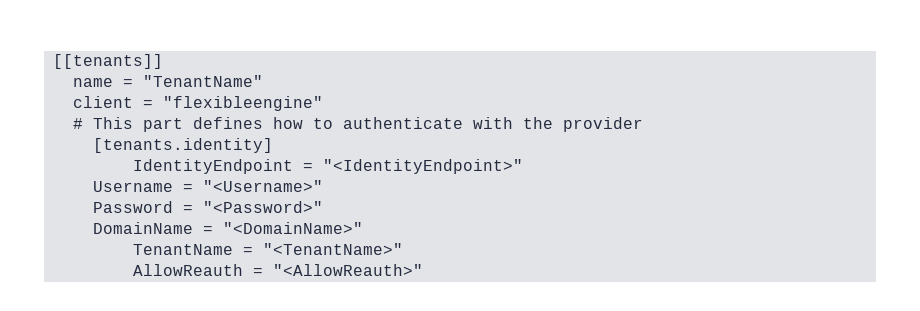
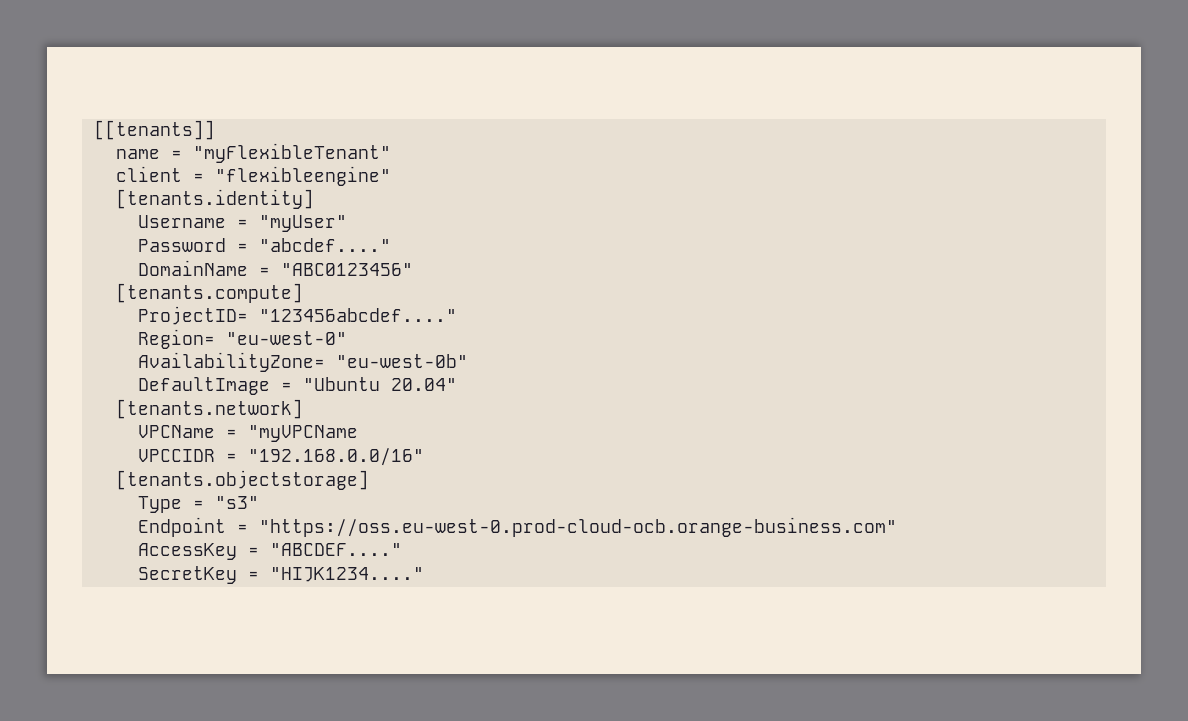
[142,75,263,87] "TenantName" -> [193,143,392,163] "myFlexibleTenant"
[72,117,643,132] [92,138,273,153] [132,159,523,174] # This part defines how to authenticate with the provider // [tenants.identity] // IdentityEndpoint = "<IdentityEndpoint>" -> [116,189,315,209] [tenants.identity]
[202,180,323,192] "<Username>" -> [259,215,348,232] "myUser"
[202,201,323,213] "<Password>" -> [259,238,392,252] "abcdef...."
[222,222,363,234] [132,243,403,255] [132,264,423,276] "<DomainName>" // TenantName = "<TenantName>" // AllowReauth = "<AllowReauth>" -> [281,263,414,276] [116,283,304,303] [138,306,458,325] [138,329,348,349] [138,352,469,372] [138,377,458,395] [116,399,304,419] [138,425,359,442] [138,448,425,466] [116,470,370,490] [138,496,260,513] [138,517,898,537] [138,543,403,560] [138,566,425,584] "ABC0123456" // [tenants.compute] // ProjectID= "123456abcdef...." // Region= "eu-west-0" // AvailabilityZone= "eu-west-0b" // DefaultImage = "Ubuntu 20.04" // [tenants.network] // VPCName = "myVPCName // VPCCIDR = "192.168.0.0/16" // [tenants.objectstorage] // Type = "s3" // Endpoint = "https://oss.eu-west-0.prod-cloud-ocb.orange-business.com" // AccessKey = "ABCDEF...." // SecretKey = "HIJK1234...."

